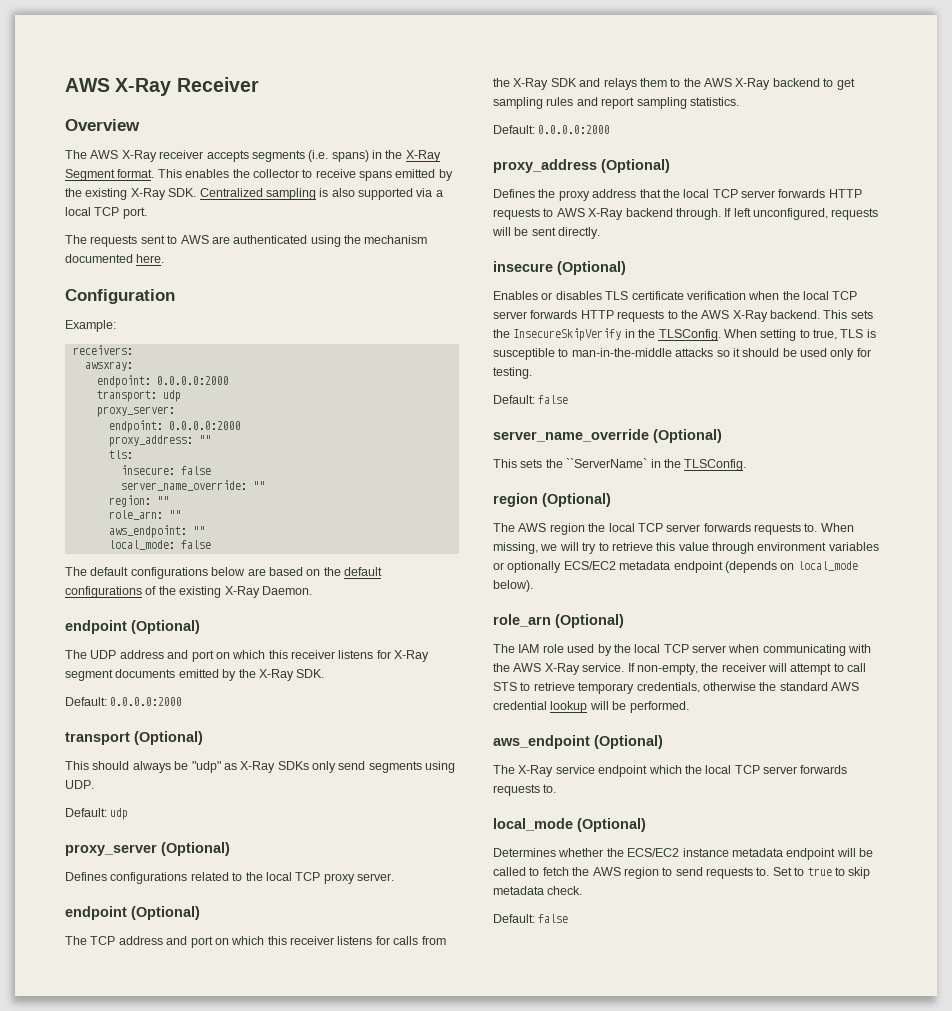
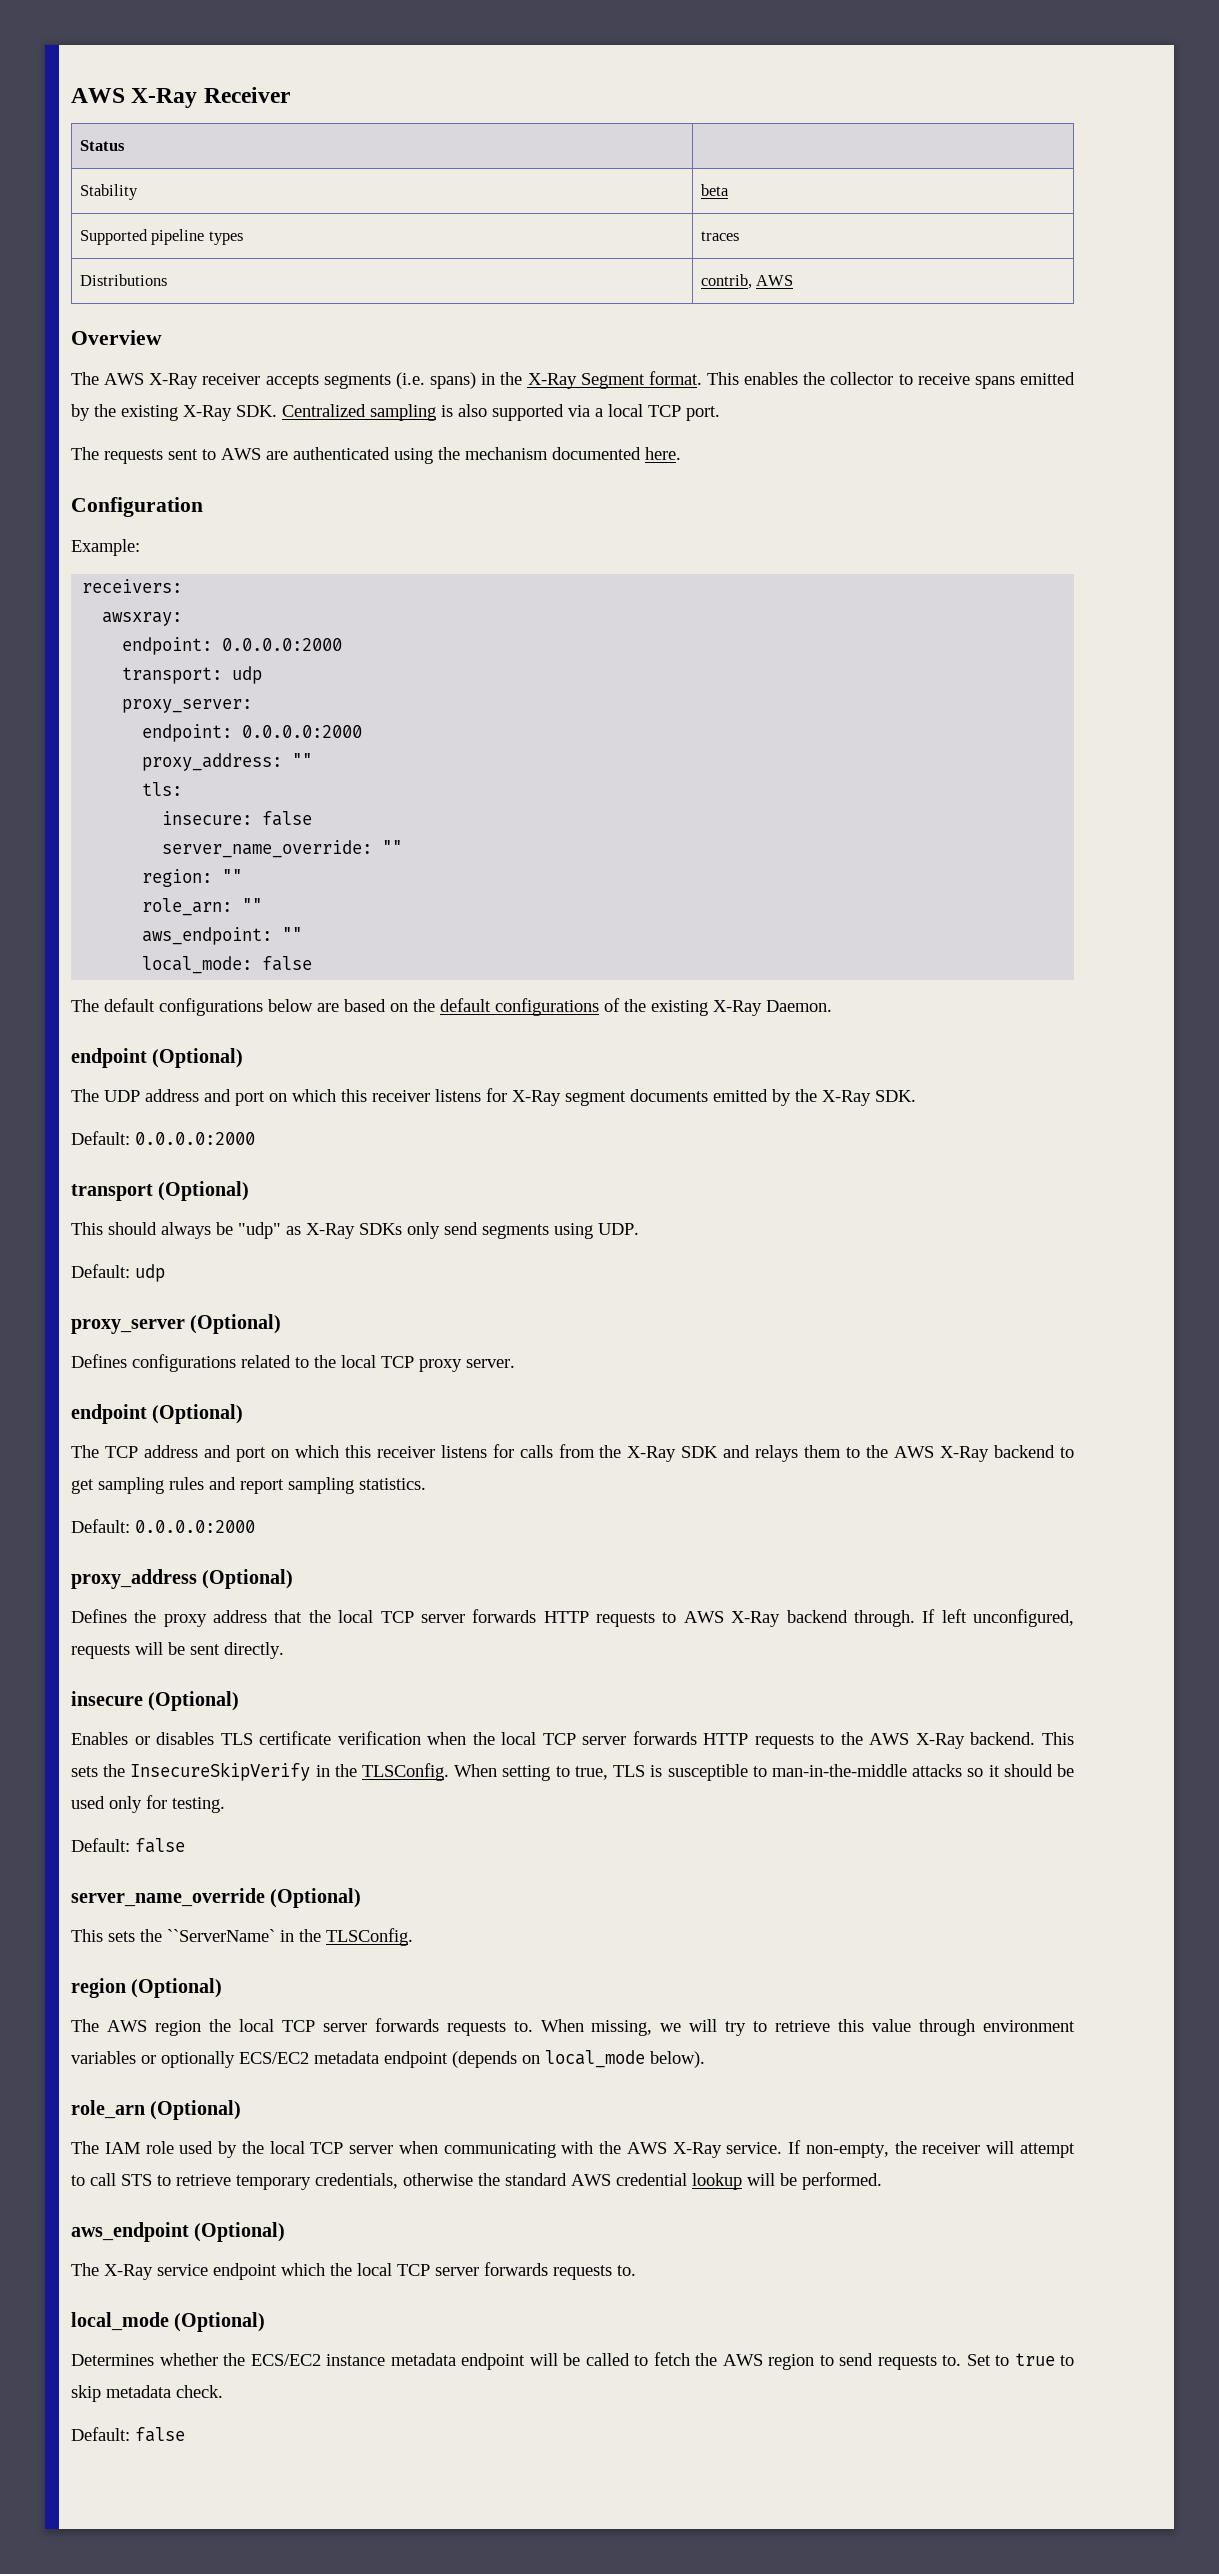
(259, 84) none -> [79,140,125,151] [79,184,138,200] [700,184,729,196] [79,229,243,245] [700,231,739,241] [79,274,167,286] [700,274,794,289] // Status | // Stability | beta // Supported pipeline types | traces // Distributions | contrib, AWS

